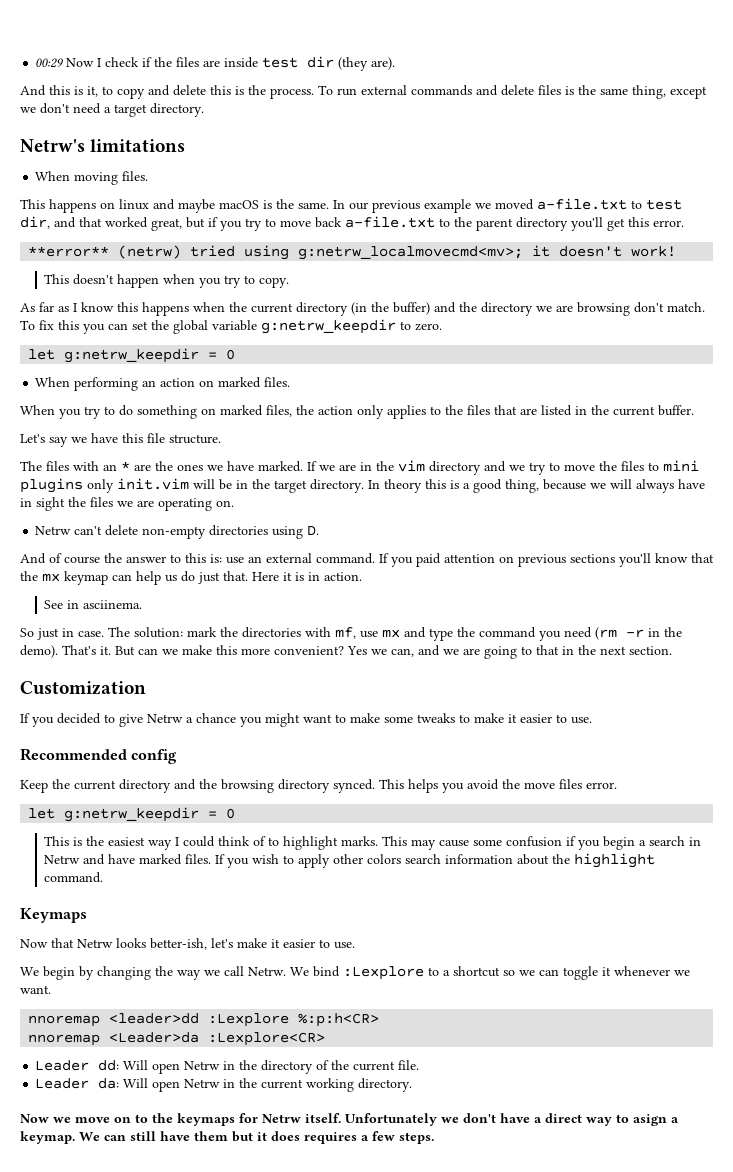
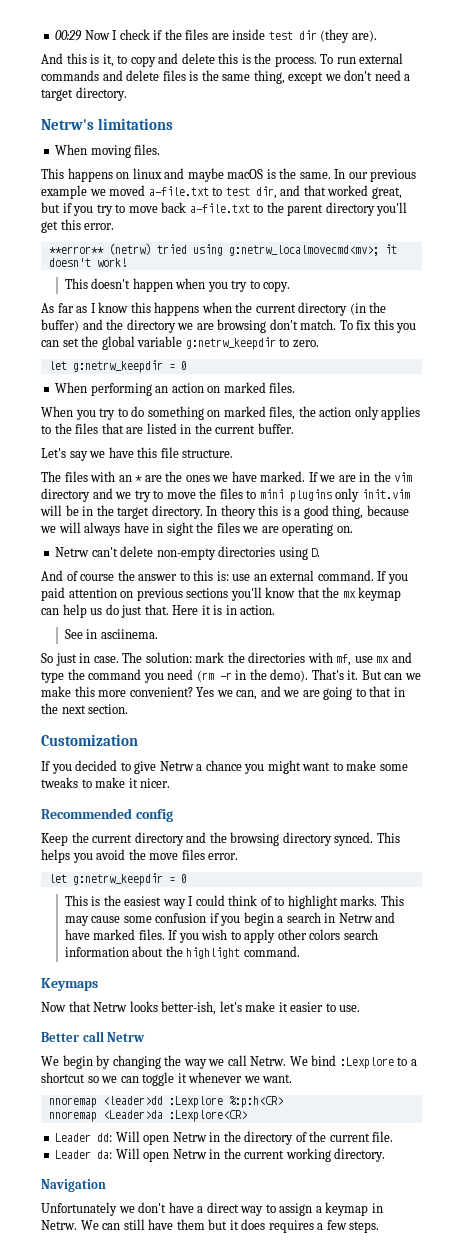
[520,714,592,724] easier to use. -> [140,778,171,788] nicer.
(355, 945) none -> [41,1031,146,1042] // Better call Netrw
[20,1113,341,1126] Now we move on to the keymaps for Netrw itself. -> [41,1179,106,1192] Navigation //
[633,1114,679,1126] [20,1131,75,1144] asign a keymap. -> [279,1202,383,1216] [41,1220,77,1230] assign a keymap in Netrw.

